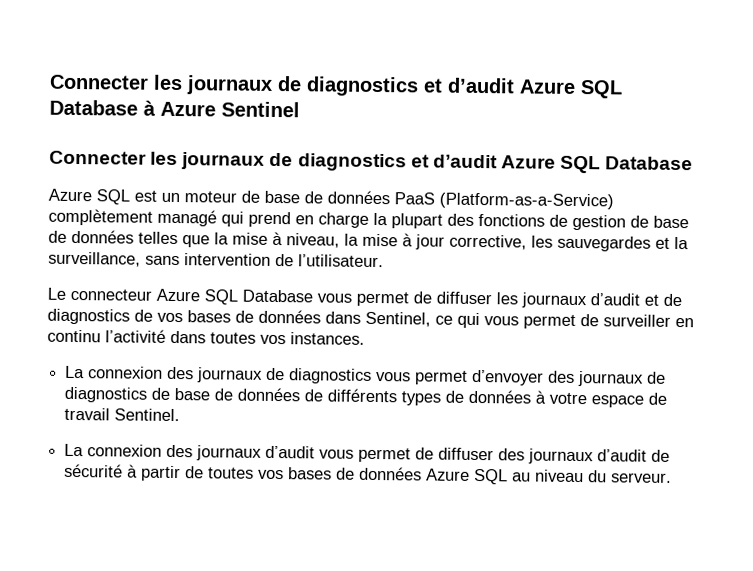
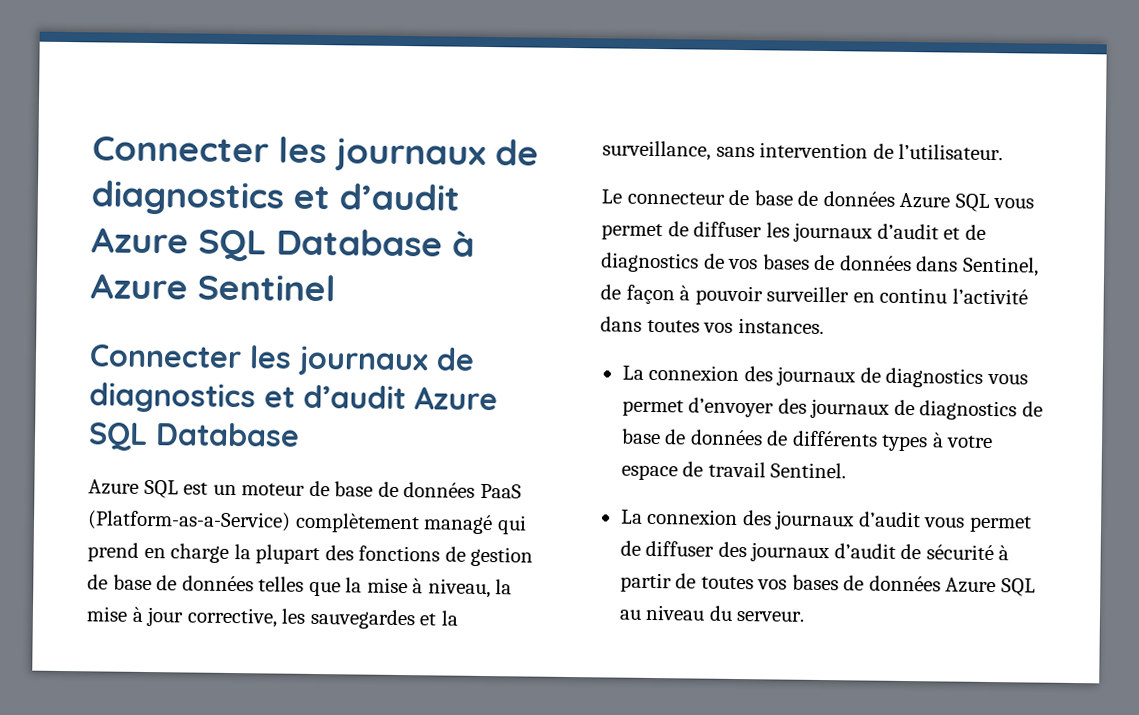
[156,288,313,305] Azure SQL Database -> [728,189,990,212] de base de données Azure SQL
[435,312,599,329] ce qui vous permet de -> [600,284,763,306] de façon à pouvoir
[445,389,532,404] de données -> (929, 443) none

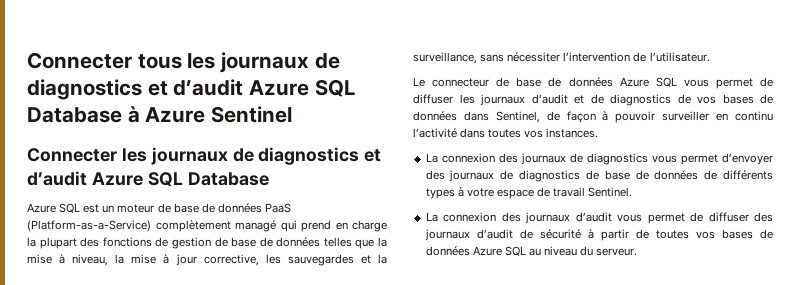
[92,136,269,163] Connecter -> [27,52,182,69] Connecter tous
[759,142,869,159] intervention -> [507,52,631,62] nécessiter l’intervention

